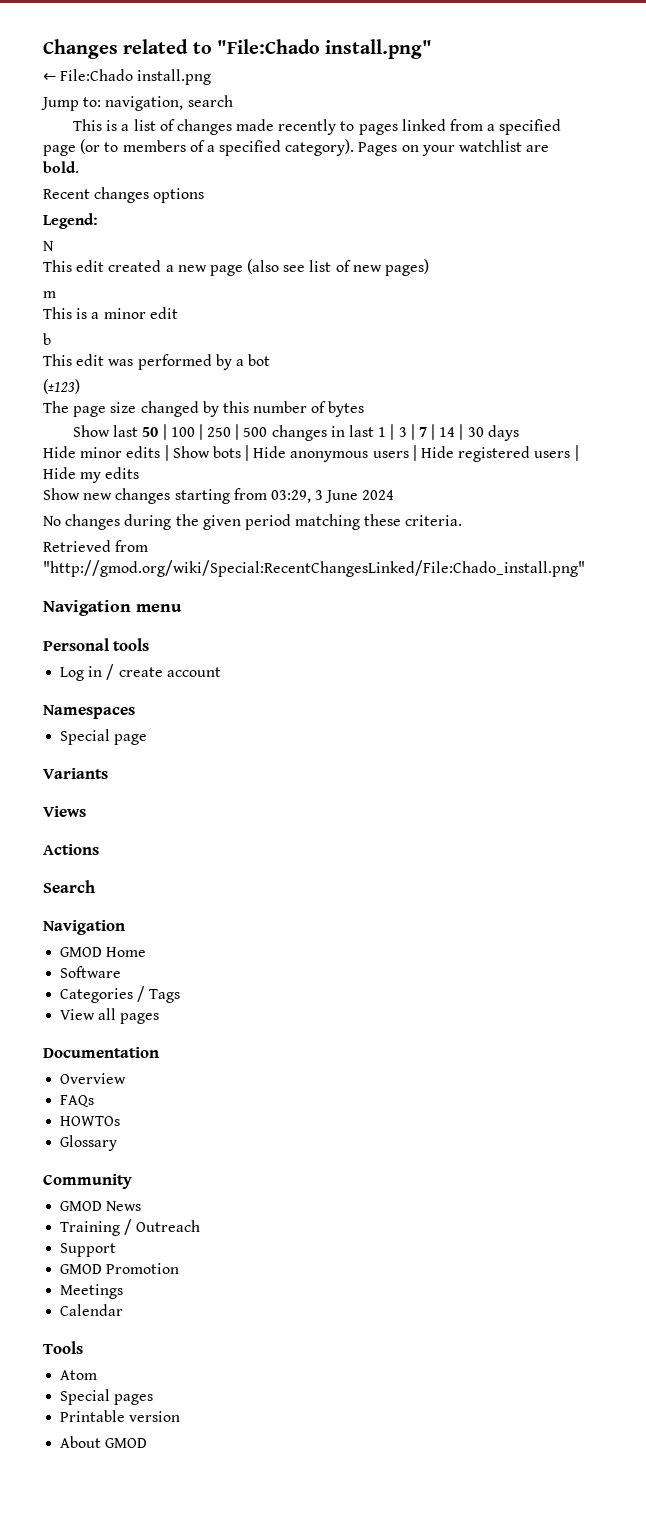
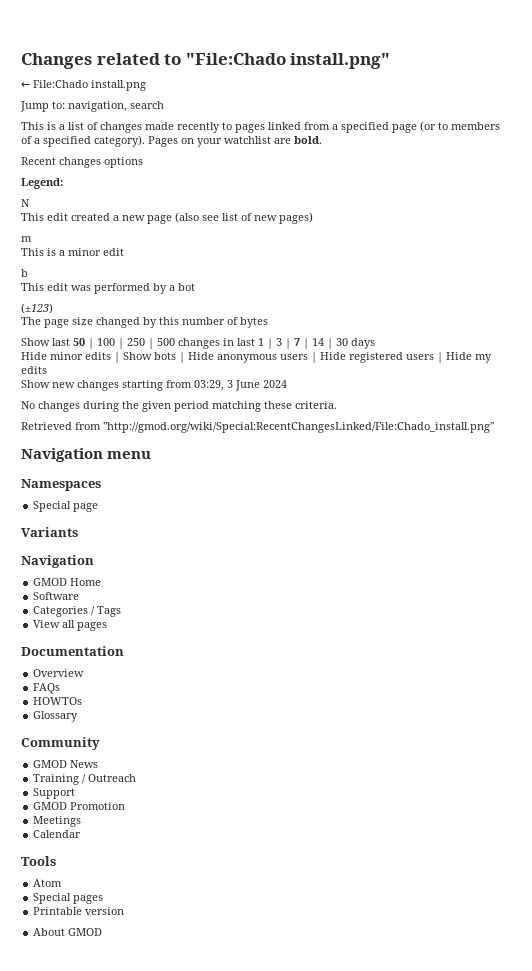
[43,638,150,651] [60,664,221,681] // Personal tools // Log in / create account -> (152, 455) none
[43,806,86,817] [43,844,99,855] [43,880,95,893] // Views // Actions // Search -> (78, 532) none

